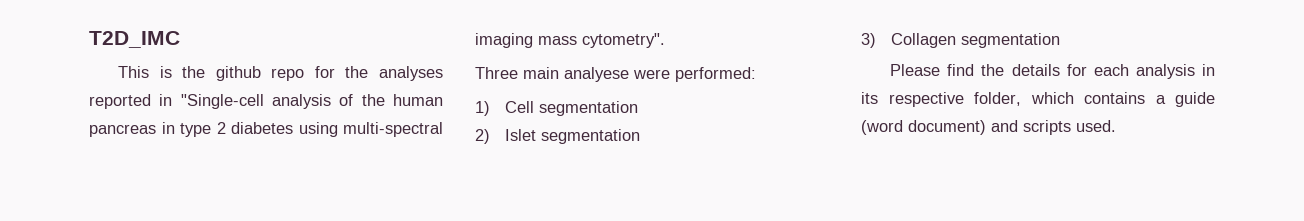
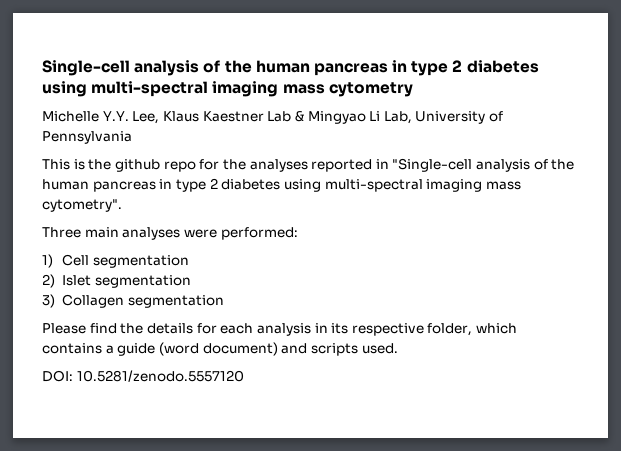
[89,31,180,48] T2D_IMC -> [42,60,539,76] [42,81,413,97] [42,111,504,124] [42,131,132,144] Single-cell analysis of the human pancreas in type 2 diabetes using multi-spectral imaging mass cytometry // Michelle Y.Y. Lee, Klaus Kaestner Lab & Mingyao Li Lab, University of Pennsylvania
[564,67,629,82] analyese -> [122,227,181,240] analyses
(1116, 126) none -> [42,370,244,382] // DOI: 10.5281/zenodo.5557120

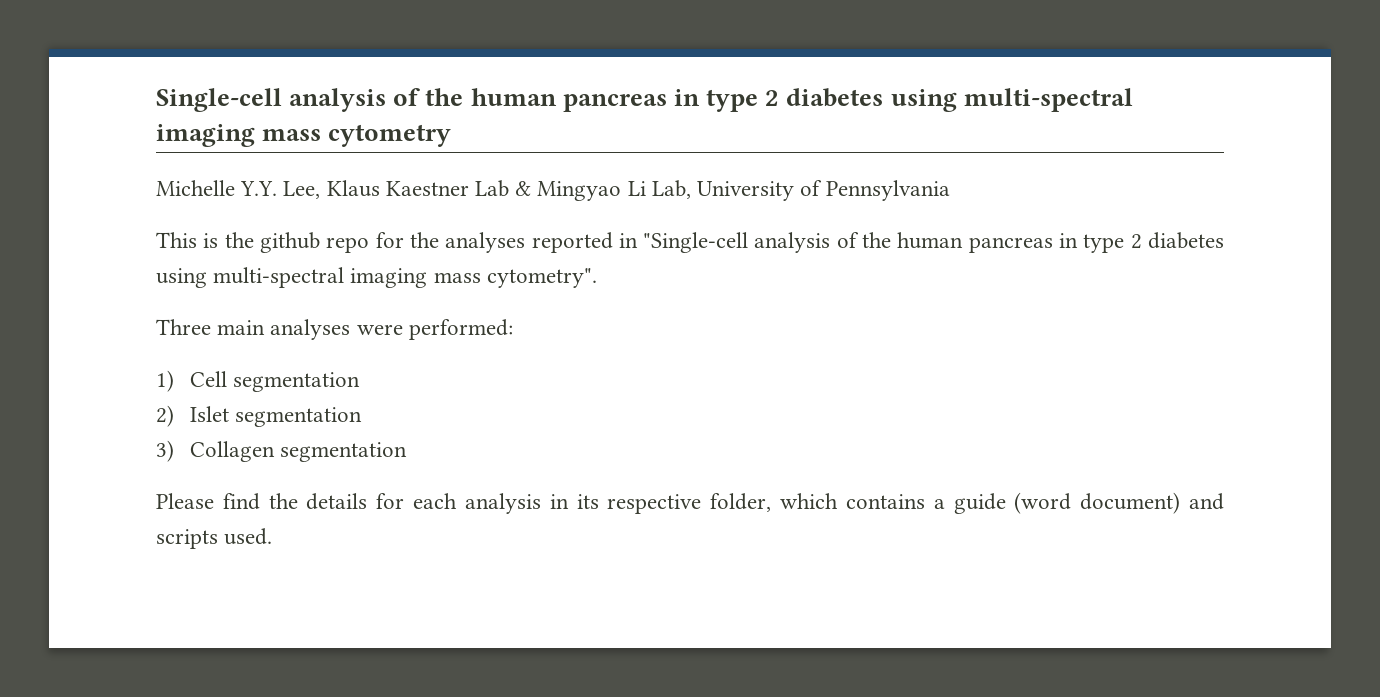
[42,370,244,382] // DOI: 10.5281/zenodo.5557120 -> (273, 536) none

